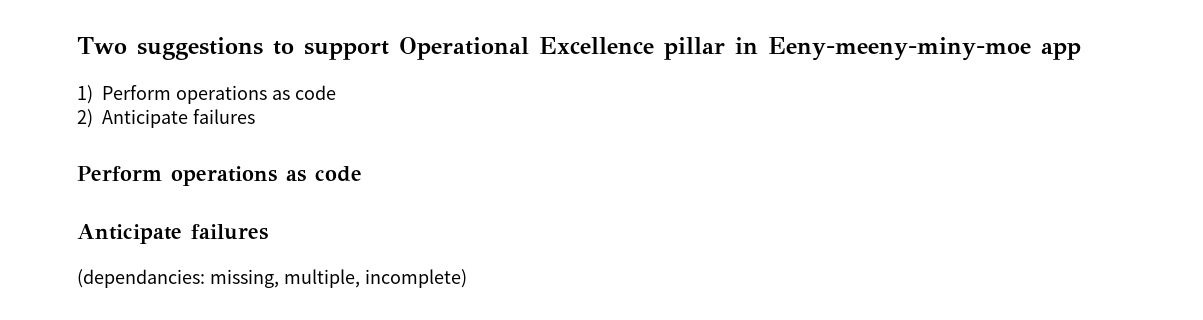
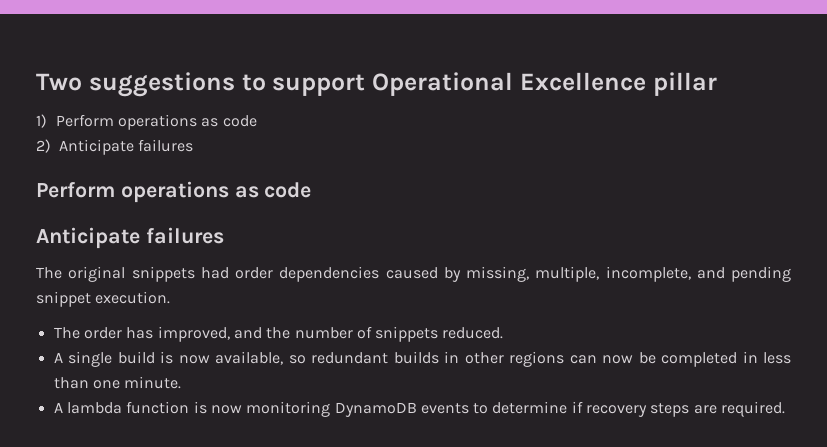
[734,37,1081,61] in Eeny-meeny-miny-moe app -> (717, 84) none
[77,269,467,288] (dependancies: missing, multiple, incomplete) -> [36,266,791,282] [36,291,171,307] [53,326,504,342] [53,351,792,367] [53,376,182,389] [53,401,786,417] The original snippets had order dependencies caused by missing, multiple, incomplete, and pending snippet execution. // The order has improved, and the number of snippets reduced. // A single build is now available, so redundant builds in other regions can now be completed in less than one minute. // A lambda function is now monitoring DynamoDB events to determine if recovery steps are required.

